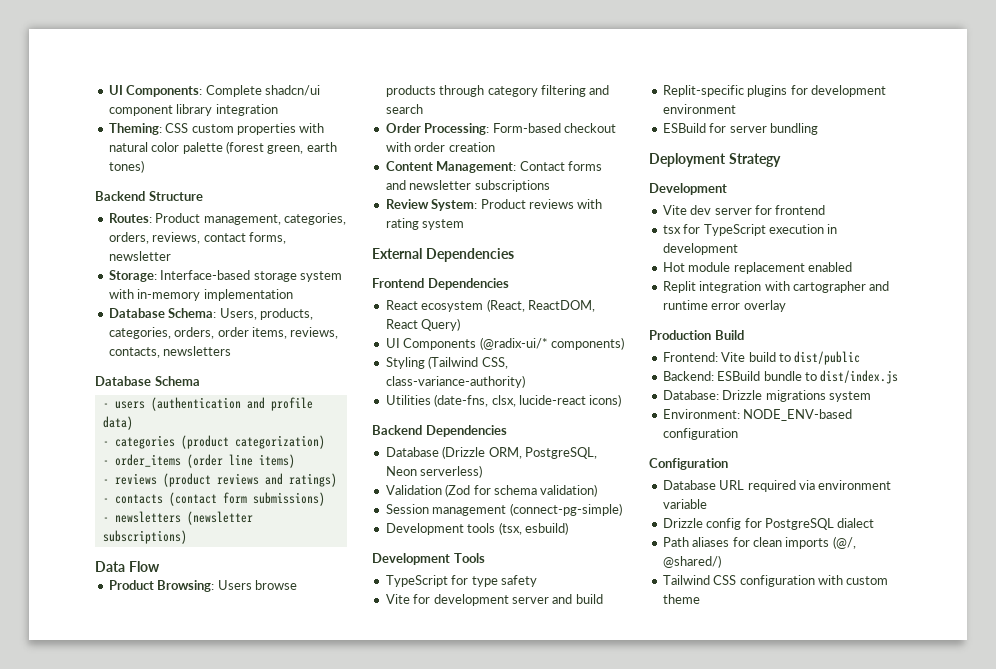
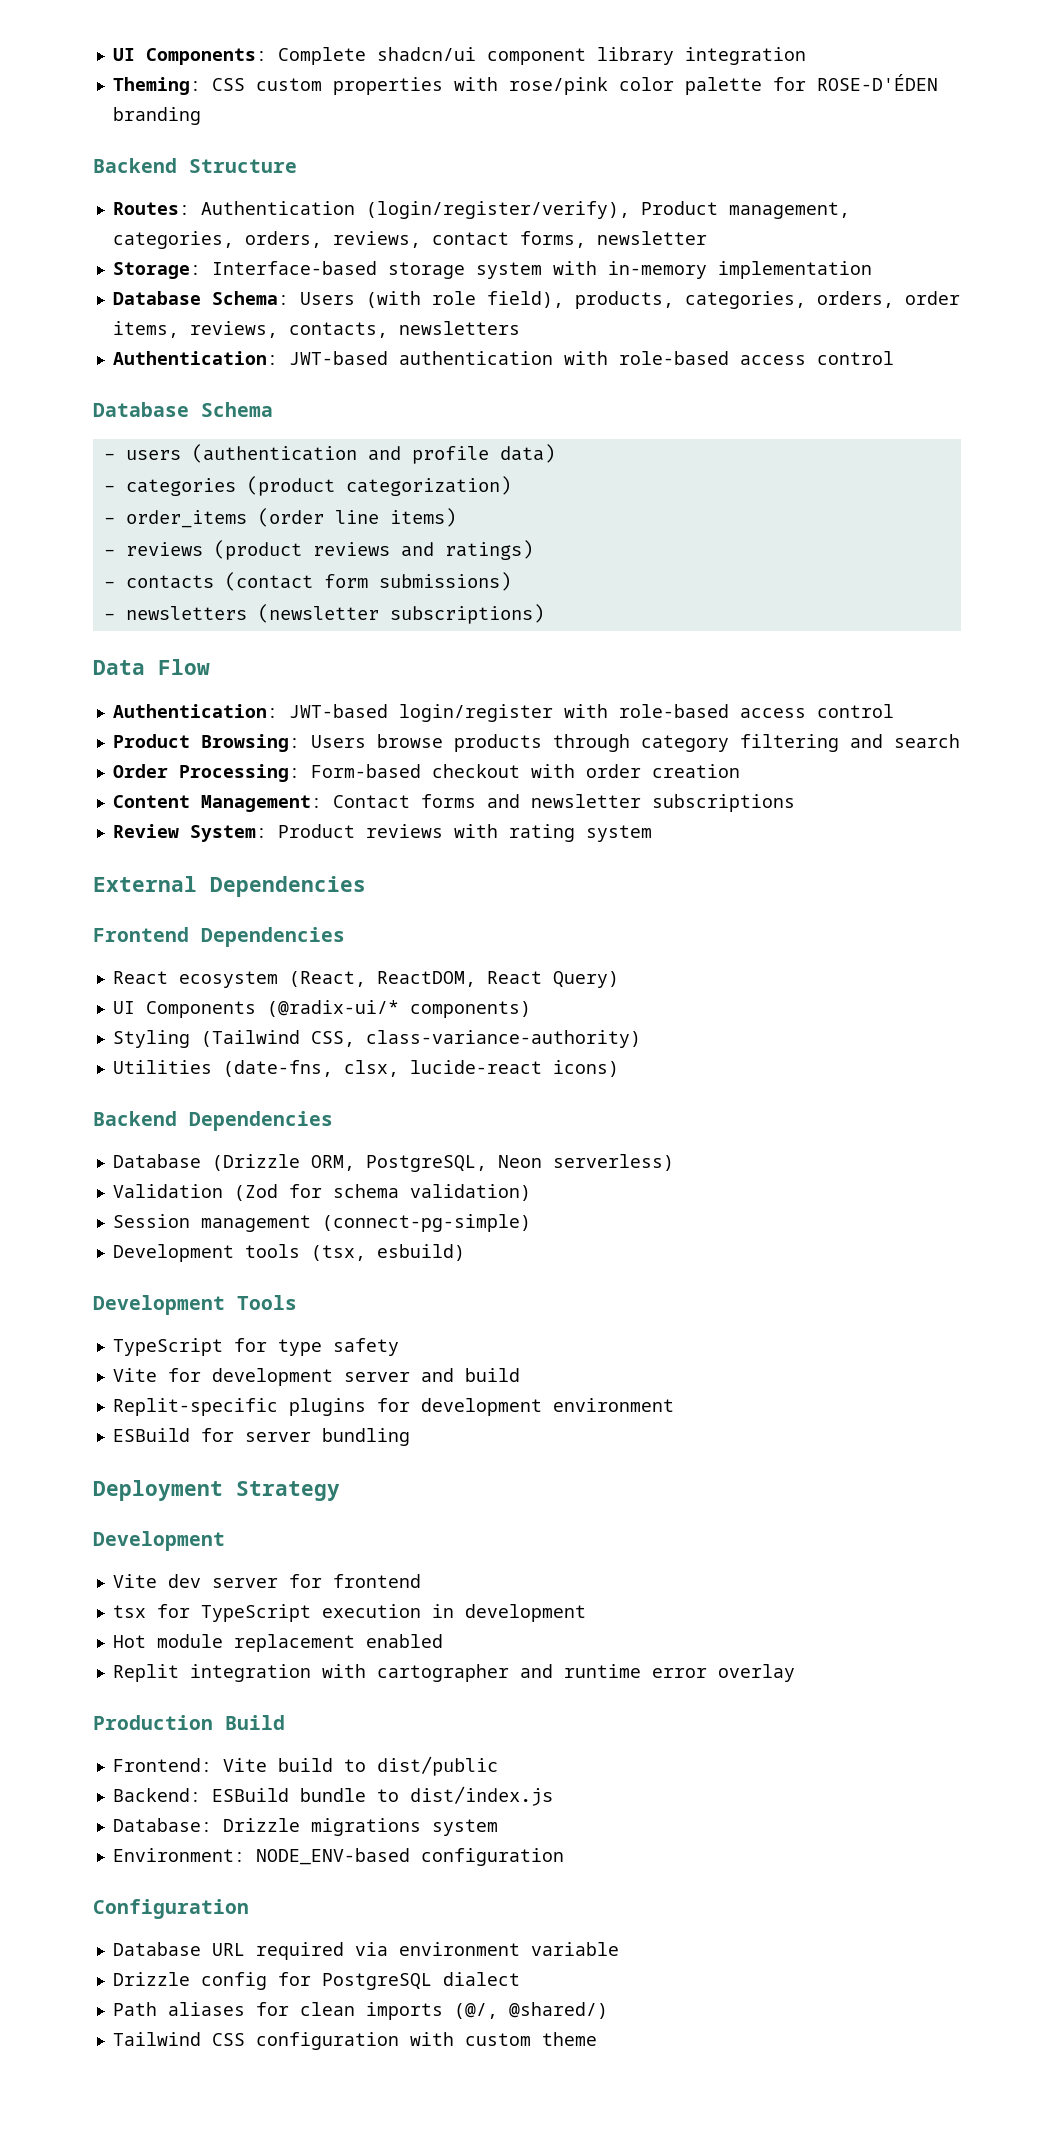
[108,142,148,152] natural -> [508,77,608,95] rose/pink
[225,141,337,154] [108,160,144,173] (forest green, earth tones) -> [772,74,938,91] [112,107,201,125] for ROSE-D'ÉDEN branding
(152, 218) none -> [200,201,630,219] Authentication (login/register/verify),
[219,308,257,320] Users, -> [299,291,564,308] Users (with role field),
(232, 351) none -> [112,351,894,365] // Authentication: JWT-based authentication with role-based access control
(160, 566) none -> [112,704,894,722] // Authentication: JWT-based login/register with role-based access control

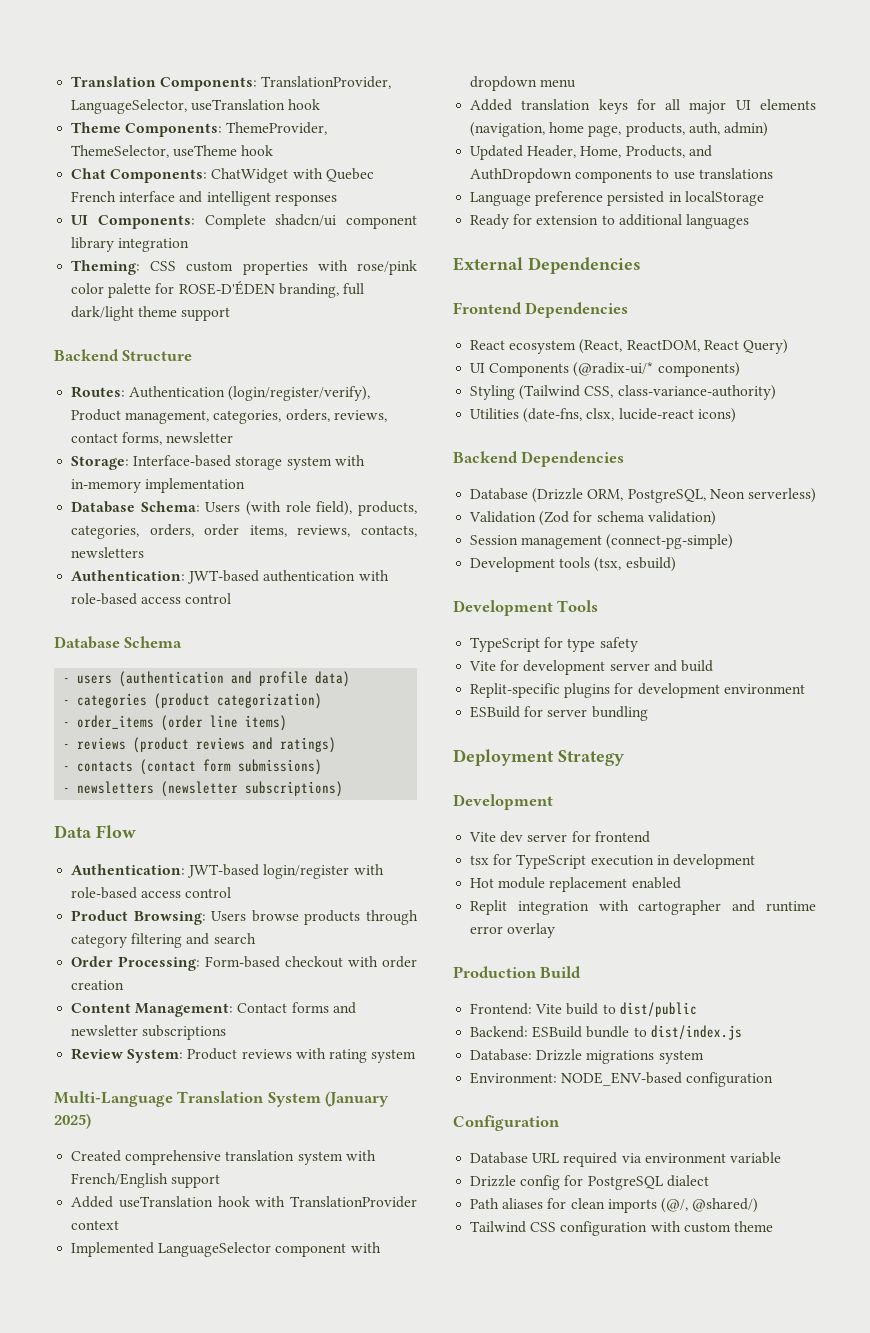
(112, 54) none -> [71,76,392,91] [71,99,321,114] [71,122,328,137] [71,145,274,158] [71,168,374,183] [71,191,337,206] Translation Components: TranslationProvider, LanguageSelector, useTranslation hook // Theme Components: ThemeProvider, ThemeSelector, useTheme hook // Chat Components: ChatWidget with Quebec French interface and intelligent responses //
[112,107,201,125] branding -> [278,283,364,298] [71,306,231,321] branding, full dark/light theme support
(652, 833) none -> [54,1091,390,1107] [54,1113,91,1129] [71,1150,376,1165] [71,1173,221,1188] [71,1196,417,1208] [71,1220,120,1230] [71,1242,381,1257] [470,76,577,91] [470,99,816,114] [470,122,768,137] [470,145,712,160] [470,168,773,183] [470,191,764,206] [470,214,749,229] // Multi-Language Translation System (January 2025) // Created comprehensive translation system with French/English support // Added useTranslation hook with TranslationProvider context // Implemented LanguageSelector component with dropdown menu // Added translation keys for all major UI elements (navigation, home page, products, auth, admin) // Updated Header, Home, Products, and AuthDropdown components to use translations // Language preference persisted in localStorage // Ready for extension to additional languages

